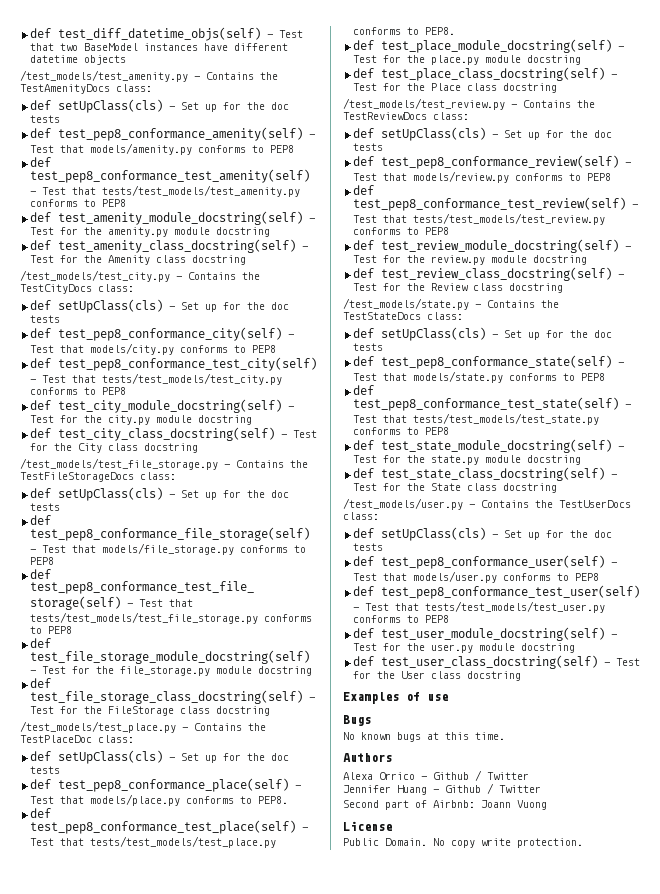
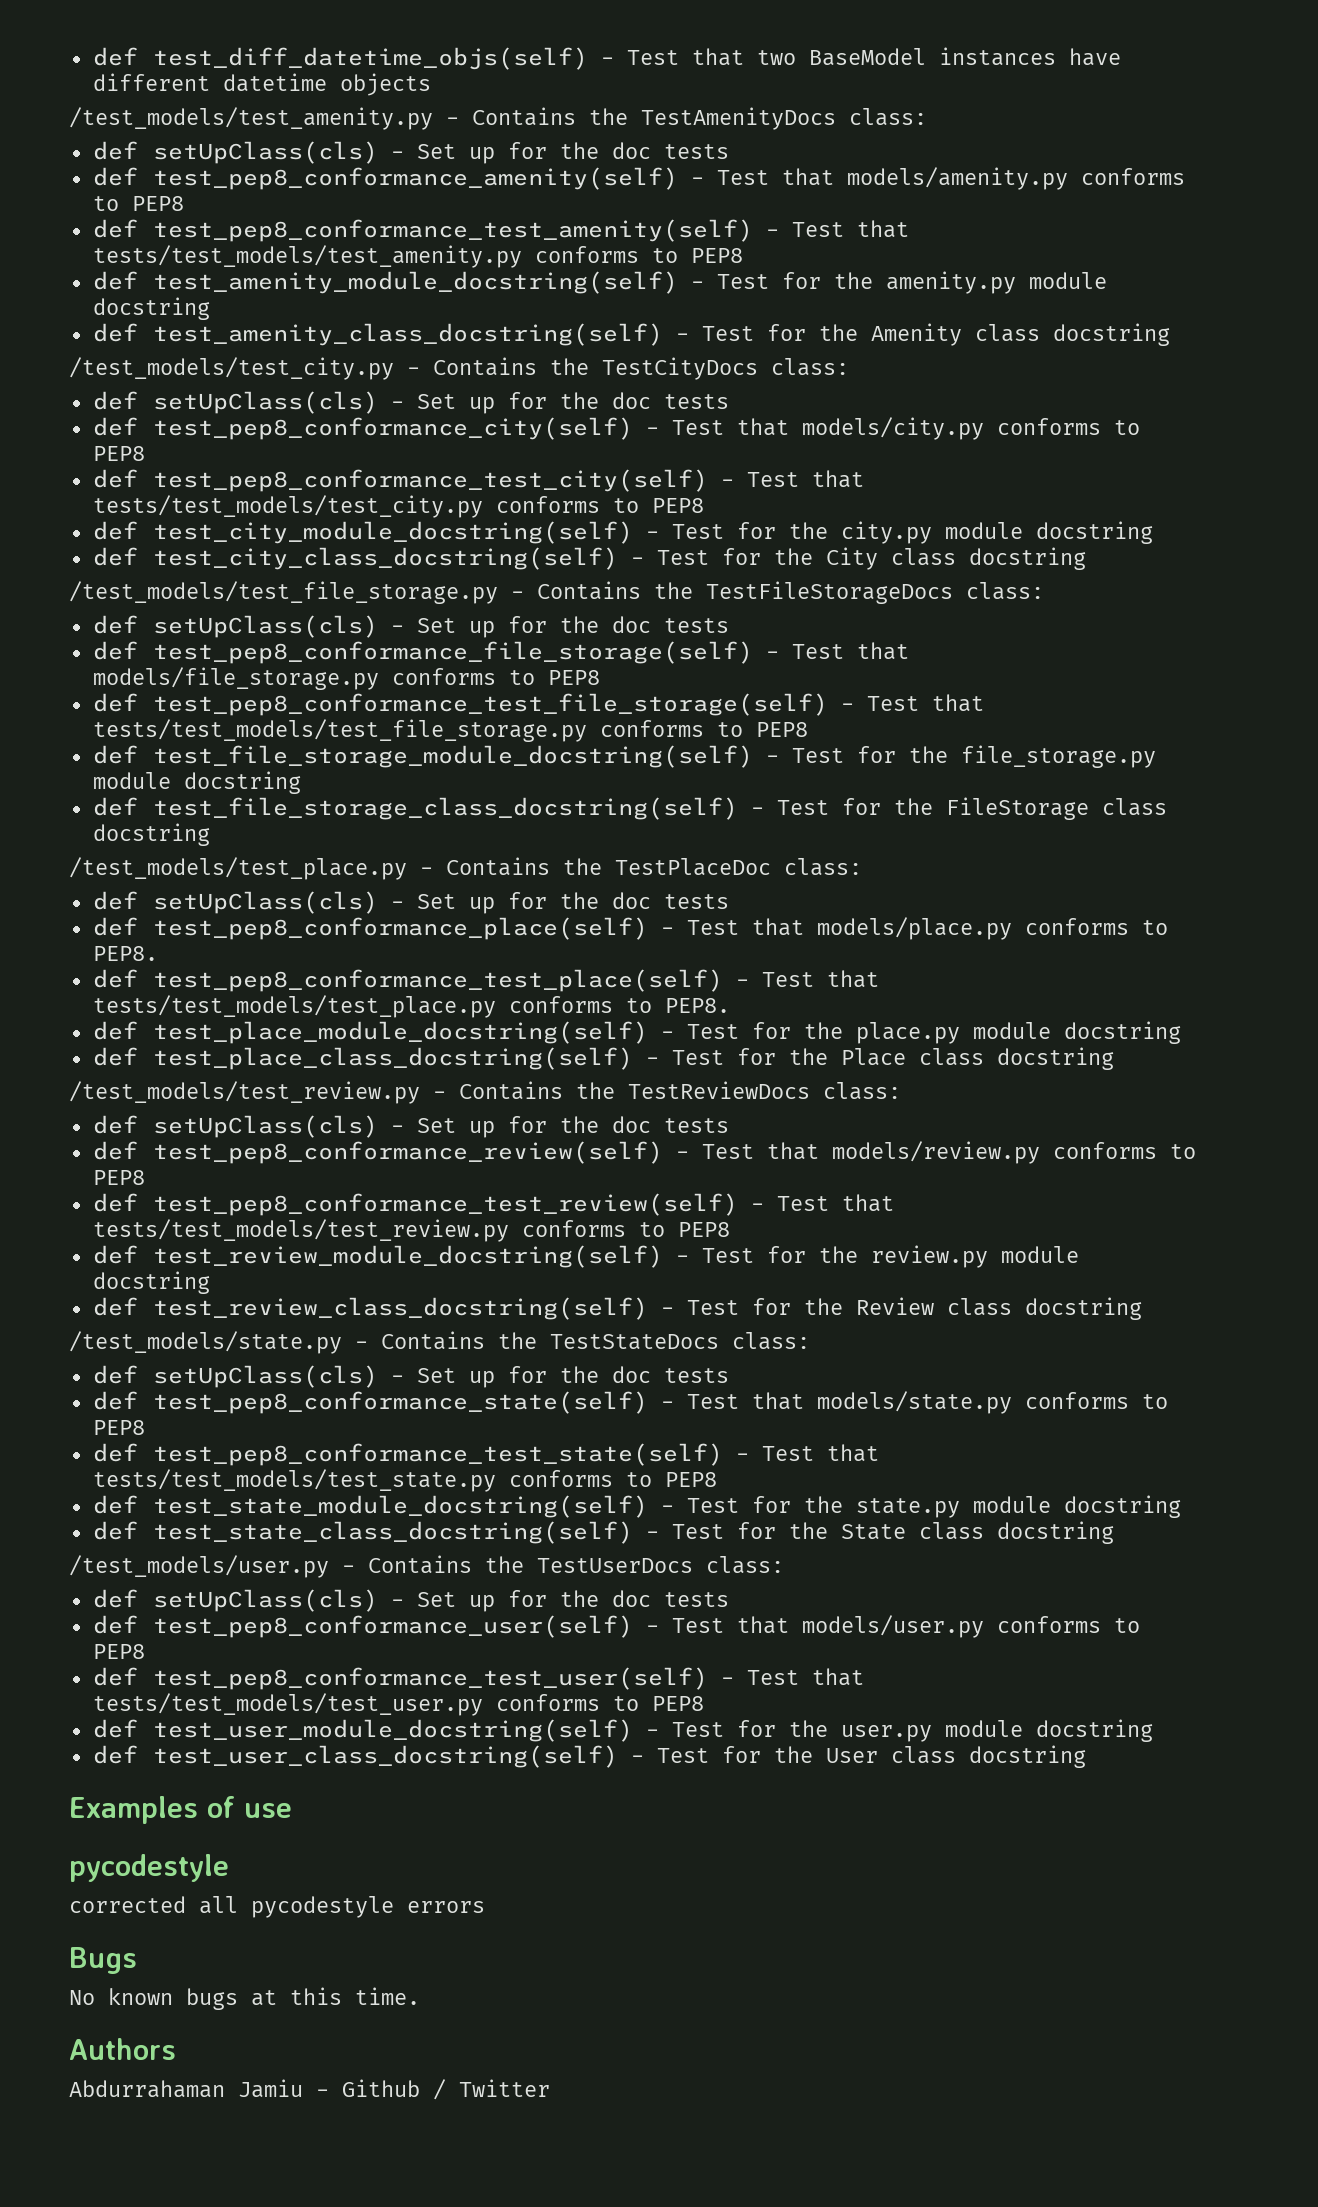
(448, 697) none -> [69,1854,229,1882] [69,1896,485,1918] // pycodestyle // corrected all pycodestyle errors
[343,770,529,781] [343,783,541,795] [343,800,547,810] [343,821,392,831] [343,838,583,848] Alexa Orrico - Github / Twitter // Jennifer Huang - Github / Twitter // Second part of Airbnb: Joann Vuong // License // Public Domain. No copy write protection. -> [69,2079,550,2100] Abdurrahaman Jamiu - Github / Twitter

